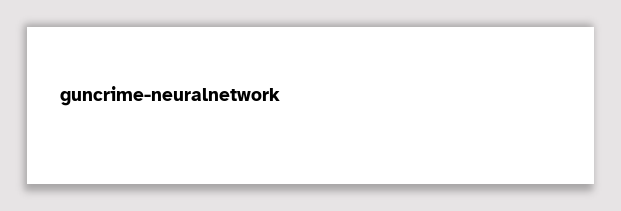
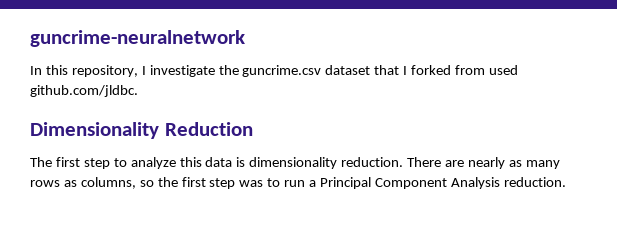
(280, 96) none -> [30,65,518,77] [30,85,138,97] [30,122,253,139] [30,157,560,169] [30,177,566,189] // In this repository, I investigate the guncrime.csv dataset that I forked from used github.com/jldbc. // Dimensionality Reduction // The first step to analyze this data is dimensionality reduction. There are nearly as many rows as columns, so the first step was to run a Principal Component Analysis reduction.

